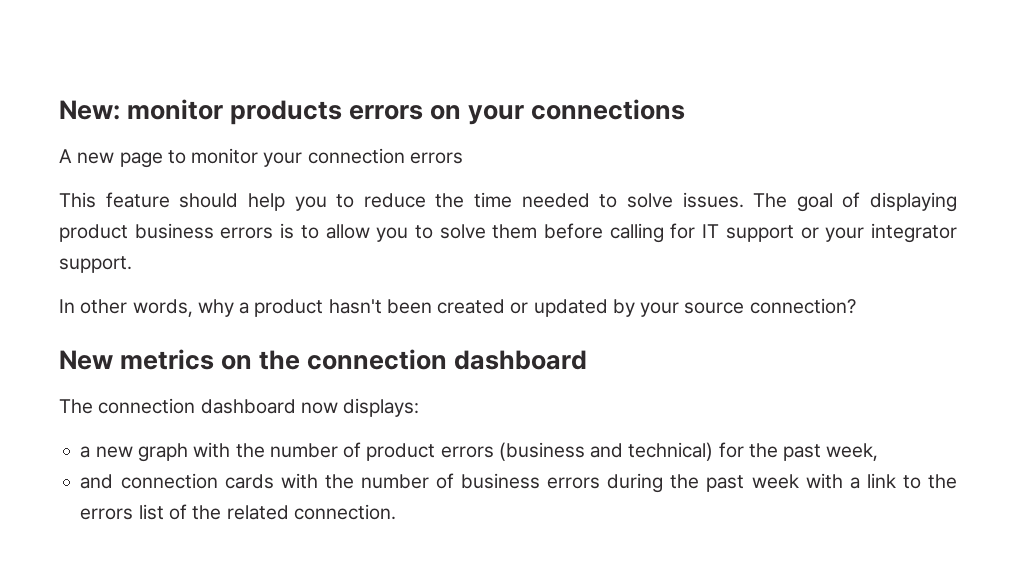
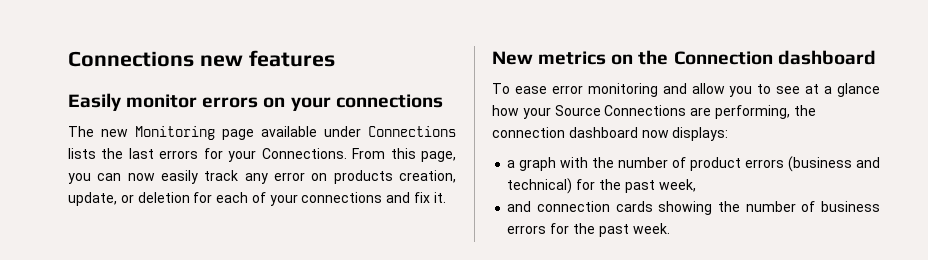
[59,99,343,125] New: monitor products -> [68,50,335,67] [68,93,198,111] Connections new features // Easily monitor
[59,148,463,168] [59,192,957,212] [59,223,958,243] [59,256,132,273] [59,298,856,317] A new page to monitor your connection errors // This feature should help you to reduce the time needed to solve issues. The goal of displaying product business errors is to allow you to solve them before calling for IT support or your integrator support. // In other words, why a product hasn't been created or updated by your source connection? -> [68,126,456,140] [68,148,457,162] [68,170,456,184] [68,192,446,206] The new Monitoring page available under Connections lists the last errors for your Connections. From this page, you can now easily track any error on products creation, update, or deletion for each of your connections and fix it.
[307,349,448,370] connection -> [673,51,773,65] Connection
[59,399,93,414] The -> [492,83,880,97] [492,105,816,119] To ease error monitoring and allow you to see at a glance how your Source Connections are performing, the
[95,446,133,458] new -> (516, 164) none
[280,473,318,489] with -> [658,201,713,215] showing
[607,473,958,493] [80,504,396,520] during the past week with a link to the errors list of the related connection. -> [550,223,670,237] for the past week.

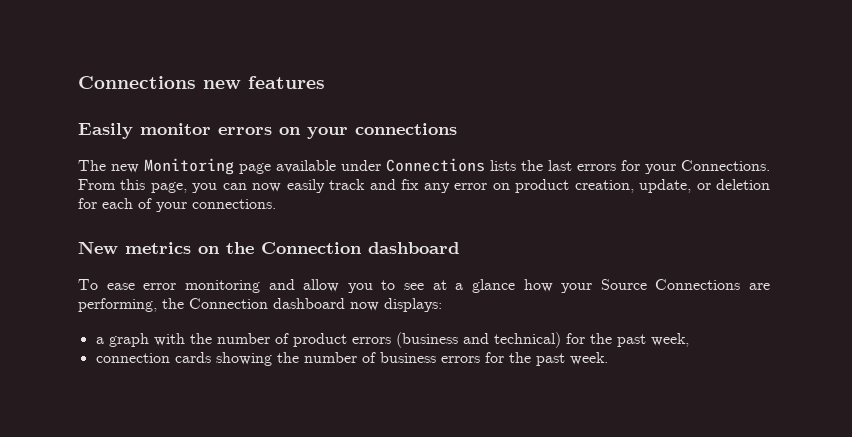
(239, 175) none -> [369,179,420,190] and fix
[333,170,393,184] products -> [515,179,570,193] product
[301,192,446,203] connections and fix it. -> [192,199,276,209] connections.
[492,127,565,138] connection -> [189,298,268,309] Connection
[507,201,532,212] and -> (689, 340) none

